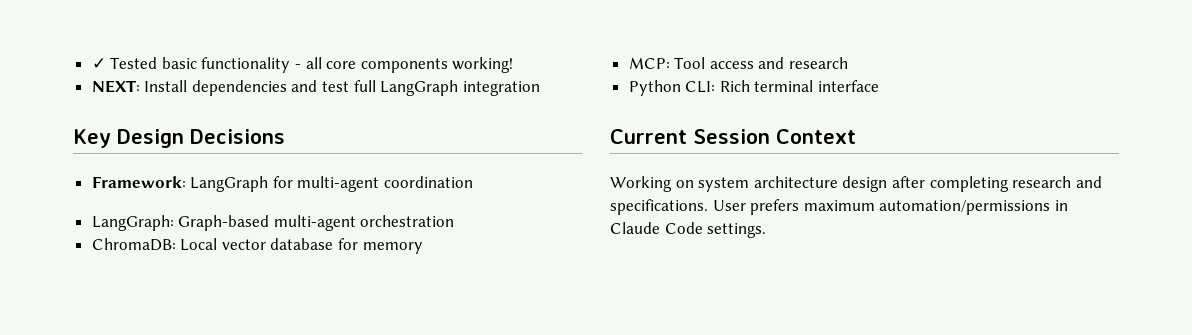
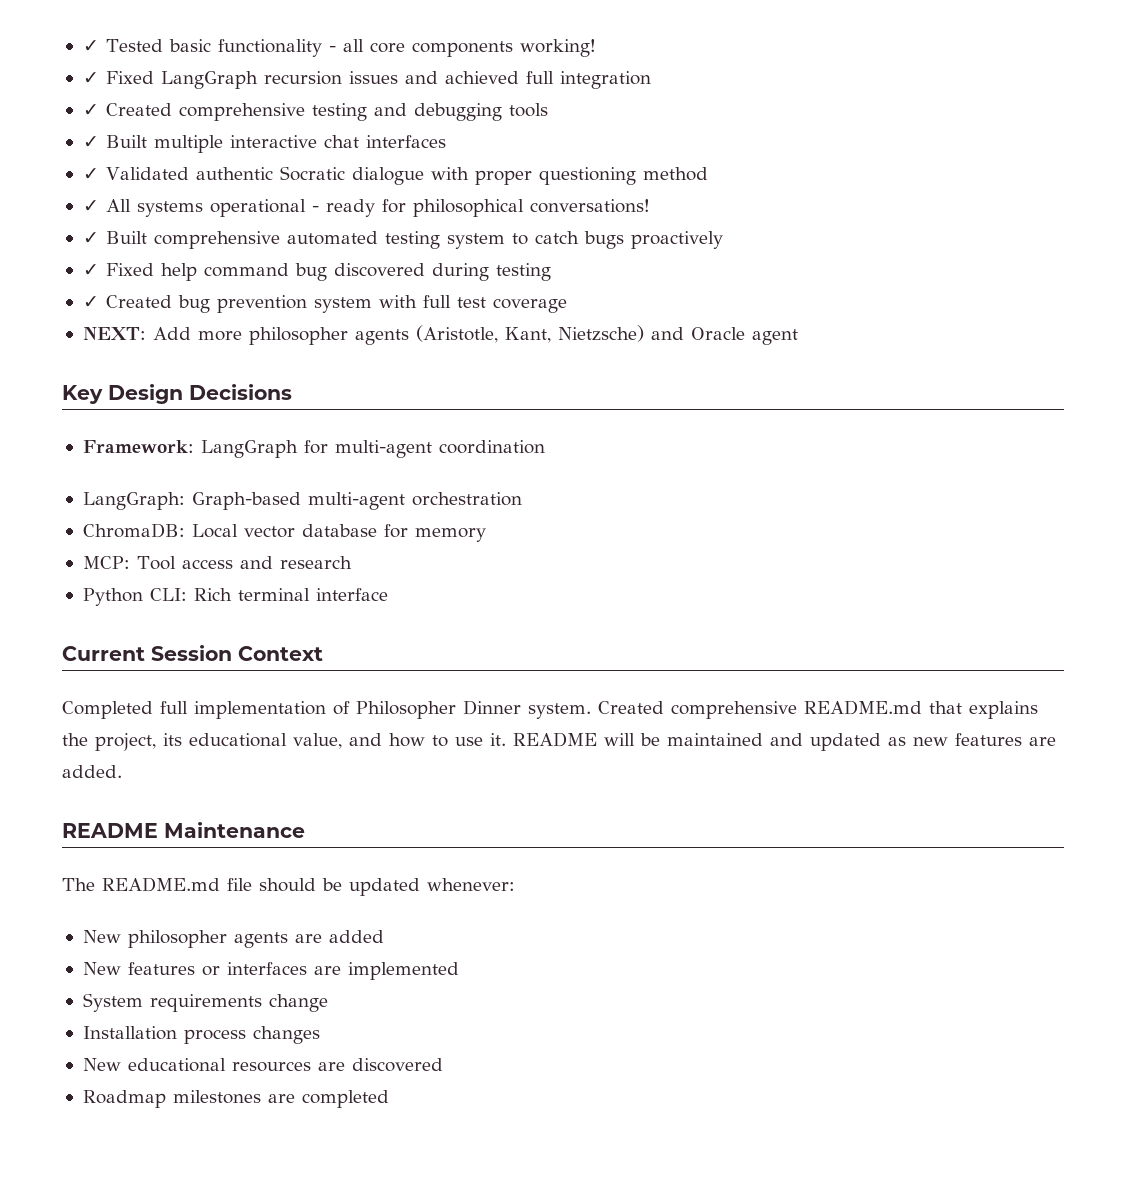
[91,80,540,96] NEXT: Install dependencies and test full LangGraph integration -> [82,71,651,89] [82,103,548,121] [82,135,446,153] [82,166,708,185] [82,199,650,217] [82,231,723,249] [82,263,551,281] [82,295,567,313] [82,325,798,345] ✓ Fixed LangGraph recursion issues and achieved full integration // ✓ Created comprehensive testing and debugging tools // ✓ Built multiple interactive chat interfaces // ✓ Validated authentic Socratic dialogue with proper questioning method // ✓ All systems operational - ready for philosophical conversations! // ✓ Built comprehensive automated testing system to catch bugs proactively // ✓ Fixed help command bug discovered during testing // ✓ Created bug prevention system with full test coverage // NEXT: Add more philosopher agents (Aristotle, Kant, Nietzsche) and Oracle agent
[610,176,1102,192] [610,199,1068,215] [610,222,767,238] Working on system architecture design after completing research and specifications. User prefers maximum automation/permissions in Claude Code settings. -> [62,700,1038,719] [62,732,1056,751] [62,765,122,778] [62,822,305,838] [62,877,515,896] [82,930,384,948] [82,962,459,980] [82,993,328,1012] [82,1026,320,1044] [82,1058,443,1072] [82,1090,389,1108] Completed full implementation of Philosopher Dinner system. Created comprehensive README.md that explains the project, its educational value, and how to use it. README will be maintained and updated as new features are added. // README Maintenance // The README.md file should be updated whenever: // New philosopher agents are added // New features or interfaces are implemented // System requirements change // Installation process changes // New educational resources are discovered // Roadmap milestones are completed

